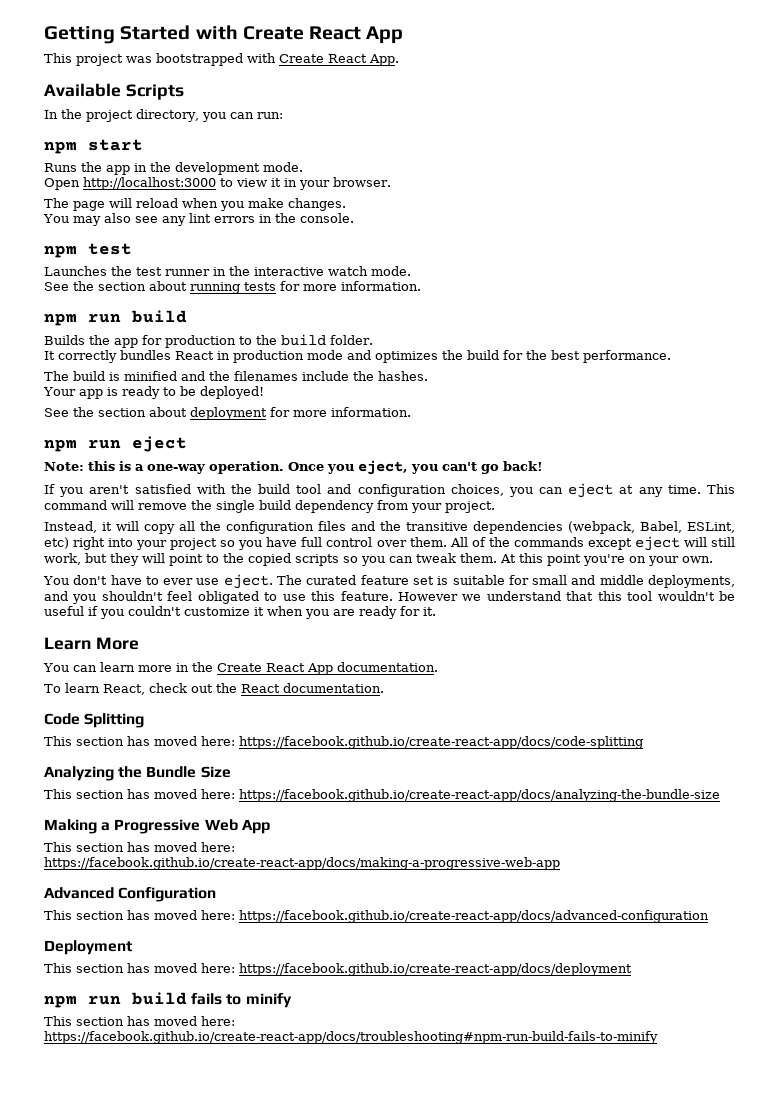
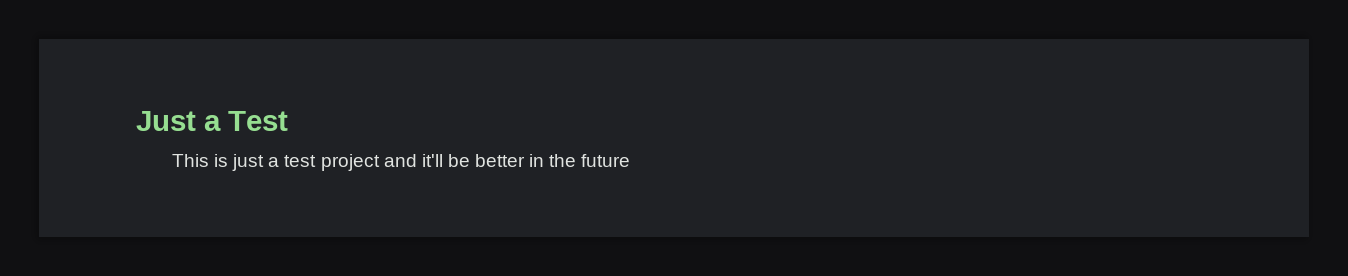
[44,25,404,44] [44,53,399,66] [44,83,184,100] [44,109,283,122] [44,139,143,154] [44,162,303,175] [44,177,391,190] [44,198,346,211] [43,213,354,226] [44,243,132,258] [44,266,411,276] [44,281,421,294] [44,310,187,326] [44,334,373,348] [44,350,671,363] [44,371,428,381] [43,386,264,399] [44,407,411,420] [44,436,187,452] [44,460,543,475] [44,483,735,498] [44,500,495,513] [44,521,735,534] [44,536,735,551] [44,553,713,566] [43,574,735,589] [44,591,735,604] [44,606,436,619] [44,637,139,650] [43,662,438,675] [44,683,384,695] [44,713,145,728] [44,736,643,749] [44,766,231,781] [44,789,720,802] [44,819,270,834] [44,842,235,852] [44,857,560,870] [44,887,217,902] [44,910,709,923] [44,940,132,955] [44,963,632,976] [44,992,292,1008] [44,1016,235,1026] [44,1031,658,1044] Getting Started with Create React App // This project was bootstrapped with Create React App. // Available Scripts // In the project directory, you can run: // npm start // Runs the app in the development mode. // Open http://localhost:3000 to view it in your browser. // The page will reload when you make changes. // You may also see any lint errors in the console. // npm test // Launches the test runner in the interactive watch mode. // See the section about running tests for more information. // npm run build // Builds the app for production to the build folder. // It correctly bundles React in production mode and optimizes the build for the best performance. // The build is minified and the filenames include the hashes. // Your app is ready to be deployed! // See the section about deployment for more information. // npm run eject // Note: this is a one-way operation. Once you eject, you can't go back! // If you aren't satisfied with the build tool and configuration choices, you can eject at any time. This command will remove the single build dependency from your project. // Instead, it will copy all the configuration files and the transitive dependencies (webpack, Babel, ESLint, etc) right into your project so you have full control over them. All of the commands except eject will still work, but they will point to the copied scripts so you can tweak them. At this point you're on your own. // You don't have to ever use eject. The curated feature set is suitable for small and middle deployments, and you shouldn't feel obligated to use this feature. However we understand that this tool wouldn't be useful if you couldn't customize it when you are ready for it. // Learn More // You can learn more in the Create React App documentation. // To learn React, check out the React documentation. // Code Splitting // This section has moved here: https://facebook.github.io/create-react-app/docs/code-splitting // Analyzing the Bundle Size // This section has moved here: https://facebook.github.io/create-react-app/docs/analyzing-the-bundle-size // Making a Progressive Web App // This section has moved here: https://facebook.github.io/create-react-app/docs/making-a-progressive-web-app // Advanced Configuration // This section has moved here: https://facebook.github.io/create-react-app/docs/advanced-configuration // Deployment // This section has moved here: https://facebook.github.io/create-react-app/docs/deployment // npm run build fails to minify // This section has moved here: https://facebook.github.io/create-react-app/docs/troubleshooting#npm-run-build-fails-to-minify -> [136,111,288,131] [171,154,631,171] Just a Test // This is just a test project and it'll be better in the future

